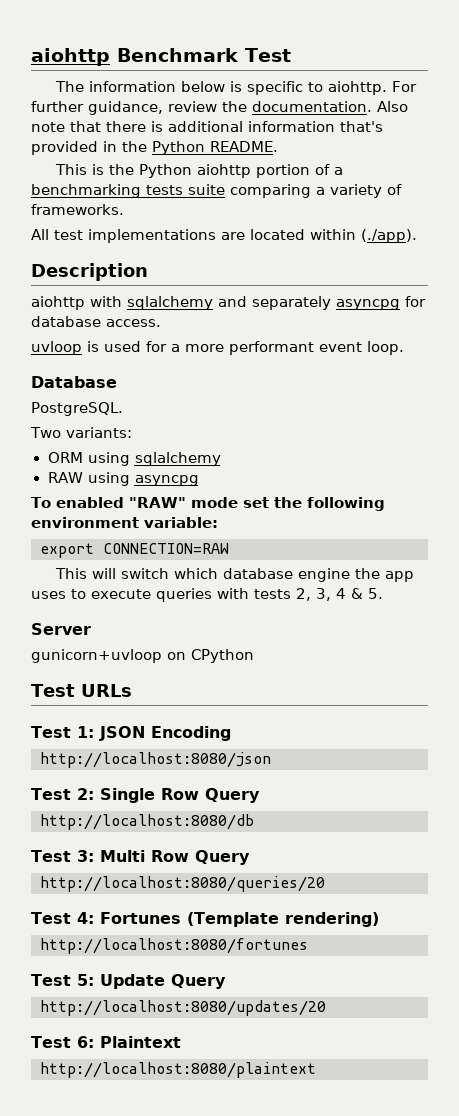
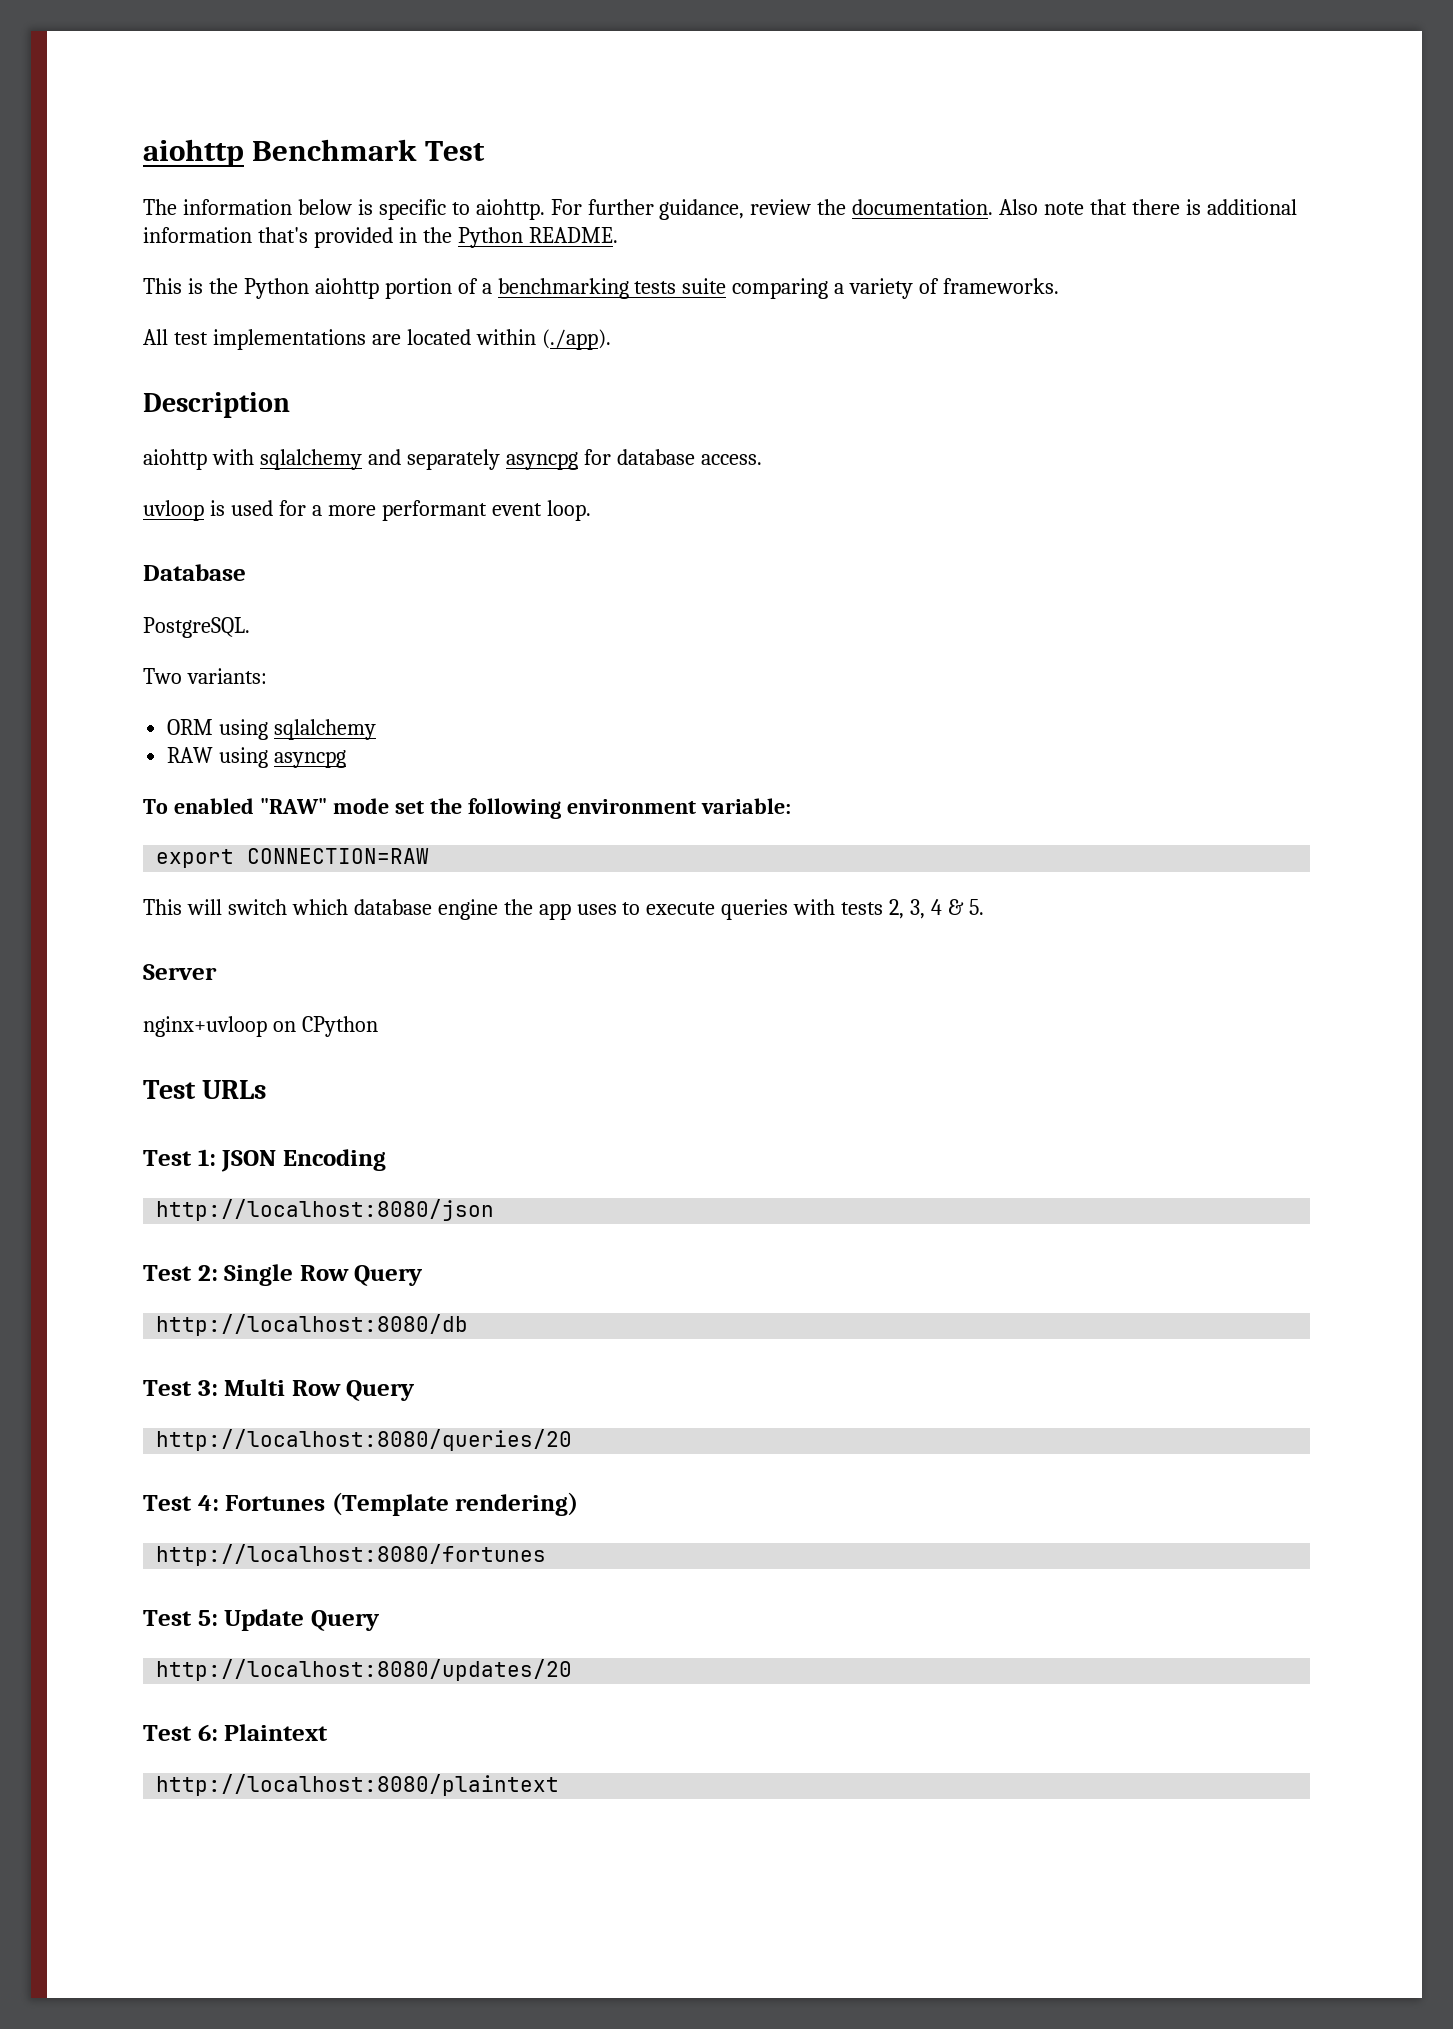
[31,649,162,663] gunicorn+uvloop -> [143,1016,267,1037] nginx+uvloop

